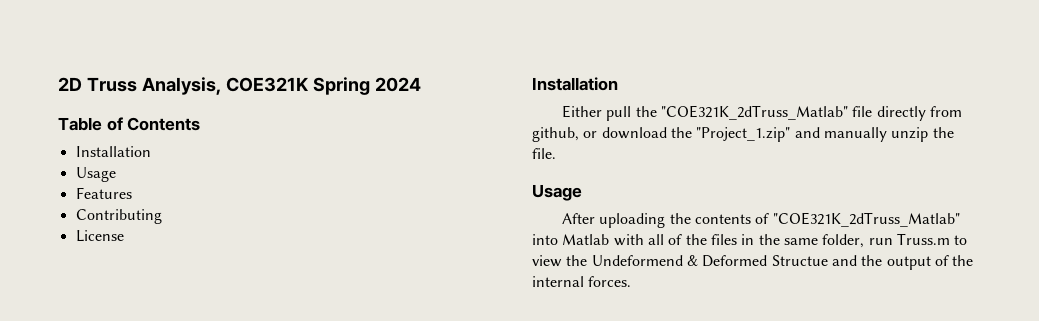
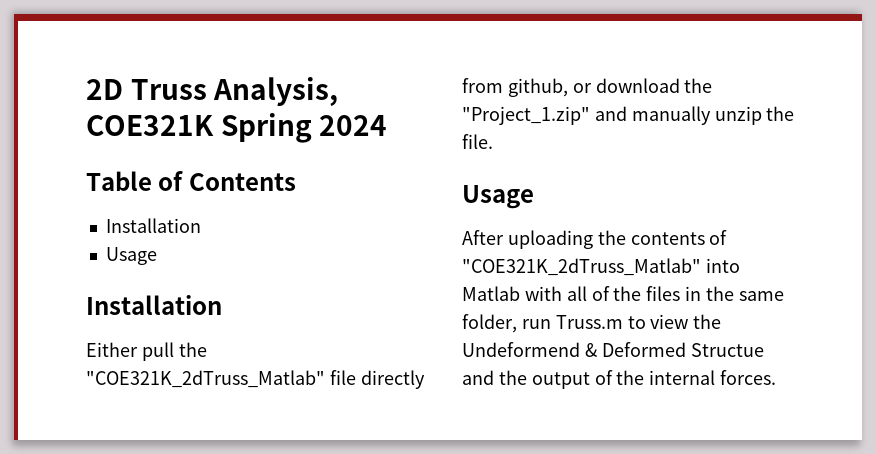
[75,187,132,199] [75,209,162,224] [75,230,124,242] // Features // Contributing // License -> (157, 256) none

